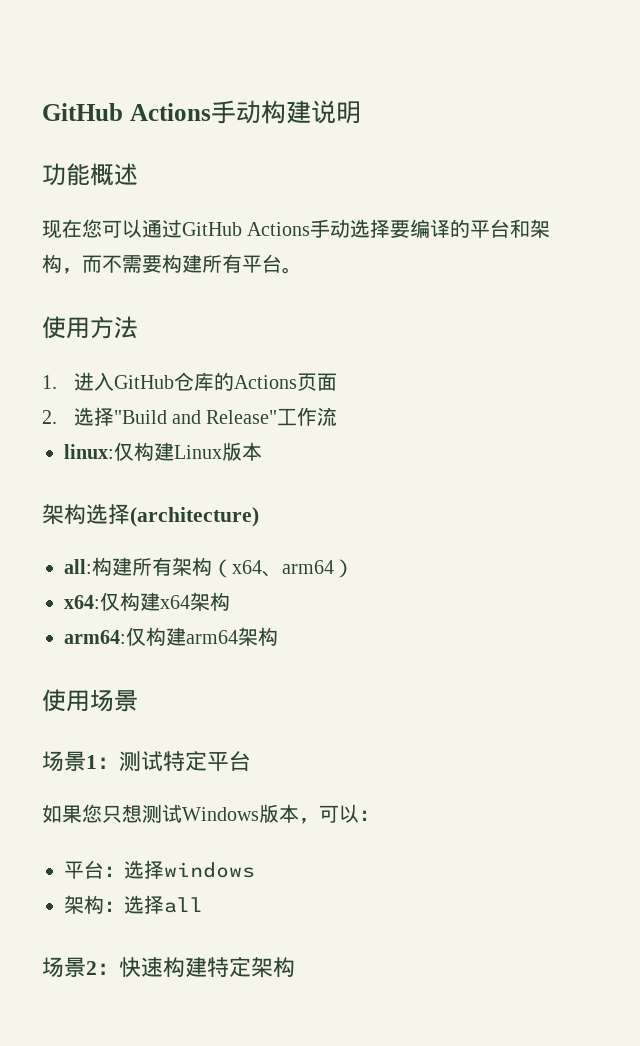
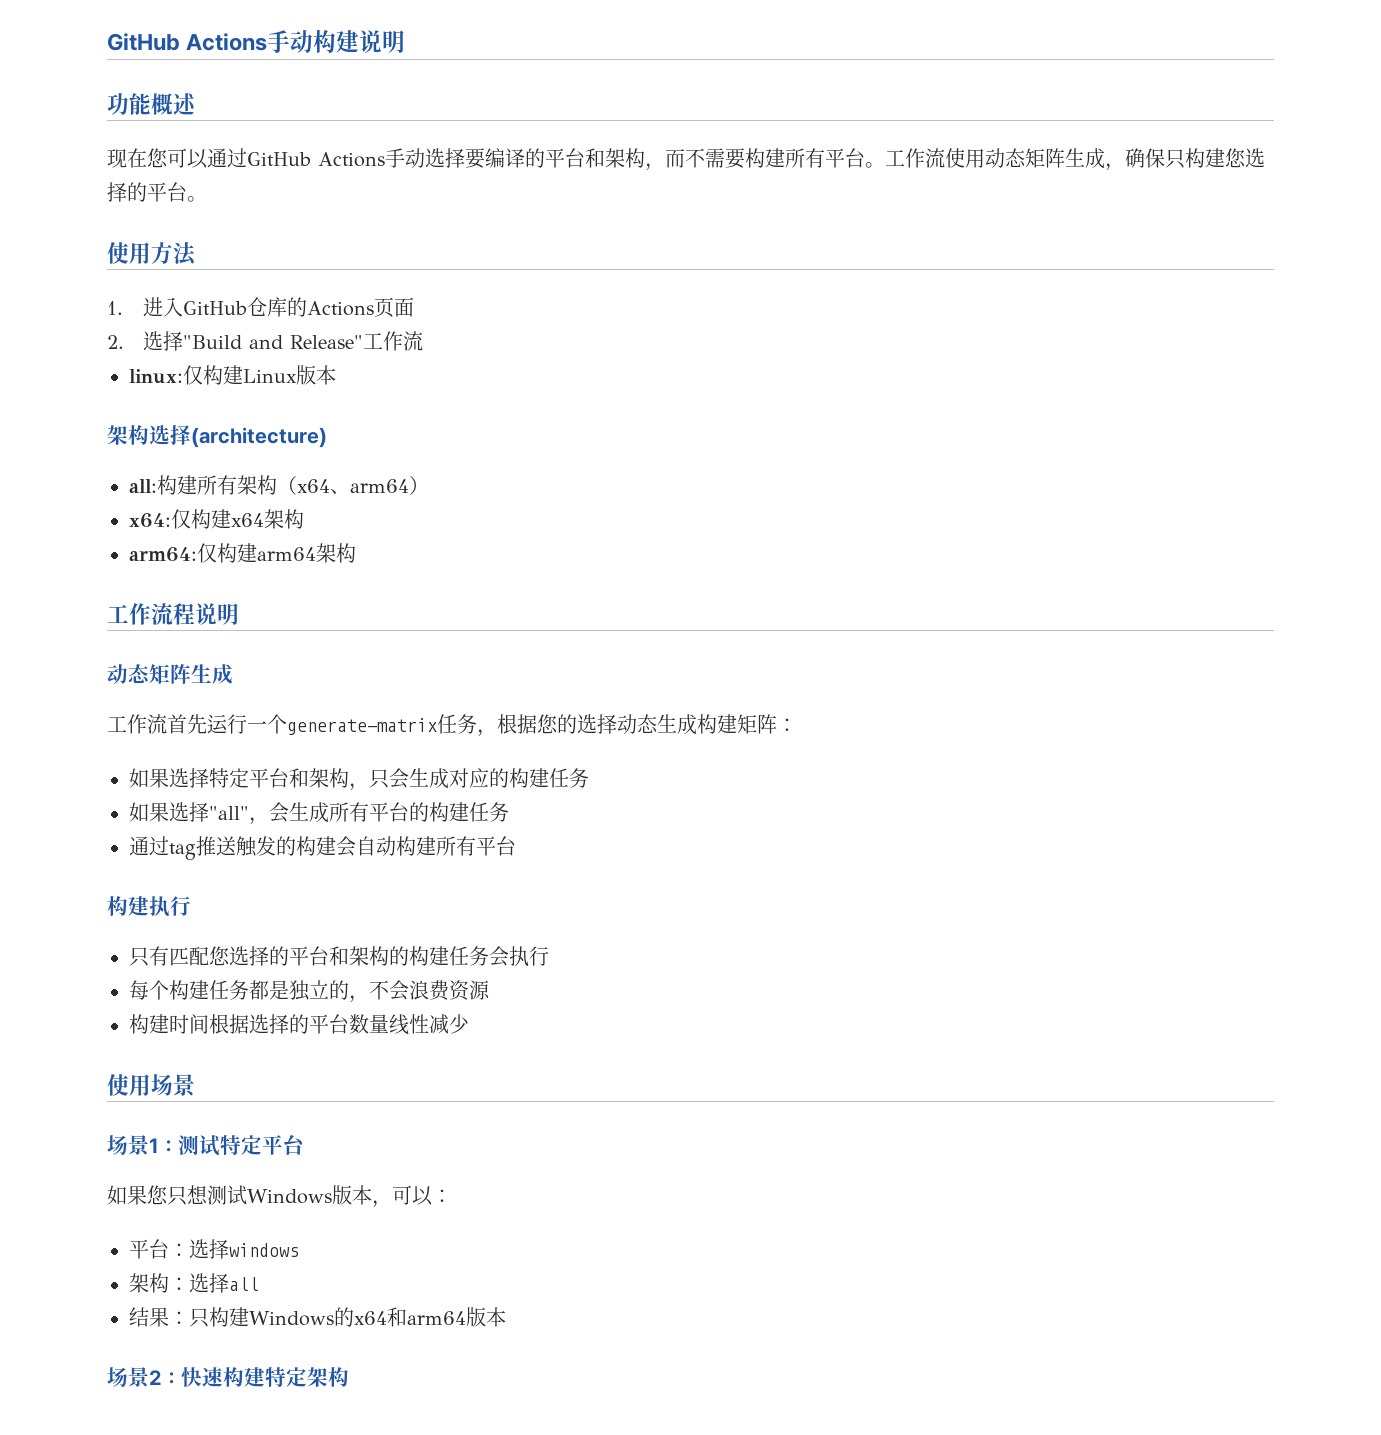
(302, 270) none -> [885,148,1265,171] [107,182,207,202] 工作流使用动态矩阵生成，确保只构建您选择的平台。
(278, 636) none -> [107,603,239,625] [107,664,233,684] [107,714,797,737] [129,768,589,791] [129,802,509,825] [129,836,516,860] [107,896,191,917] [129,946,549,967] [129,980,490,1003] [129,1014,469,1035] // 工作流程说明 // 动态矩阵生成 // 工作流首先运行一个generate-matrix任务，根据您的选择动态生成构建矩阵： // 如果选择特定平台和架构，只会生成对应的构建任务 // 如果选择"all"，会生成所有平台的构建任务 // 通过tag推送触发的构建会自动构建所有平台 // 构建执行 // 只有匹配您选择的平台和架构的构建任务会执行 // 每个构建任务都是独立的，不会浪费资源 // 构建时间根据选择的平台数量线性减少
(203, 905) none -> [129,1307,506,1328] // 结果：只构建Windows的x64和arm64版本

